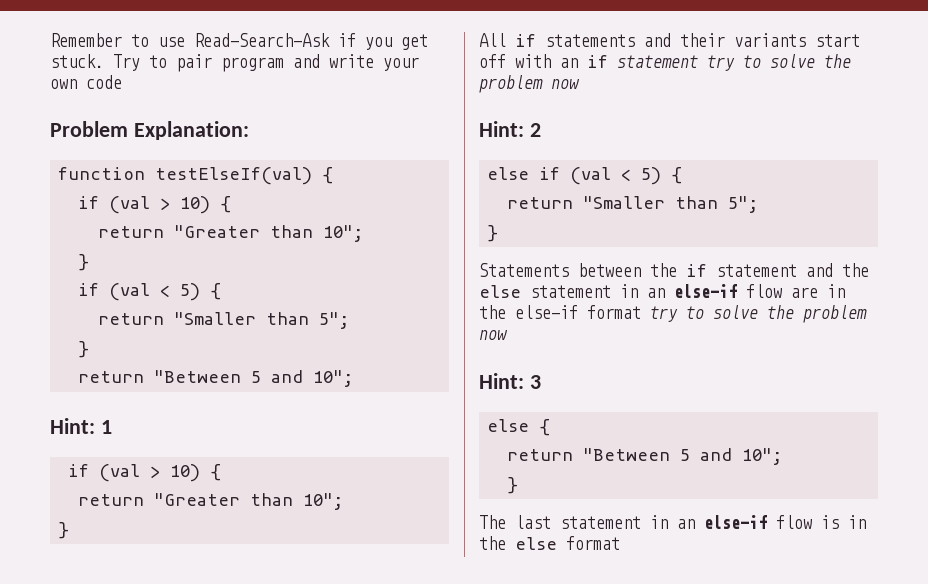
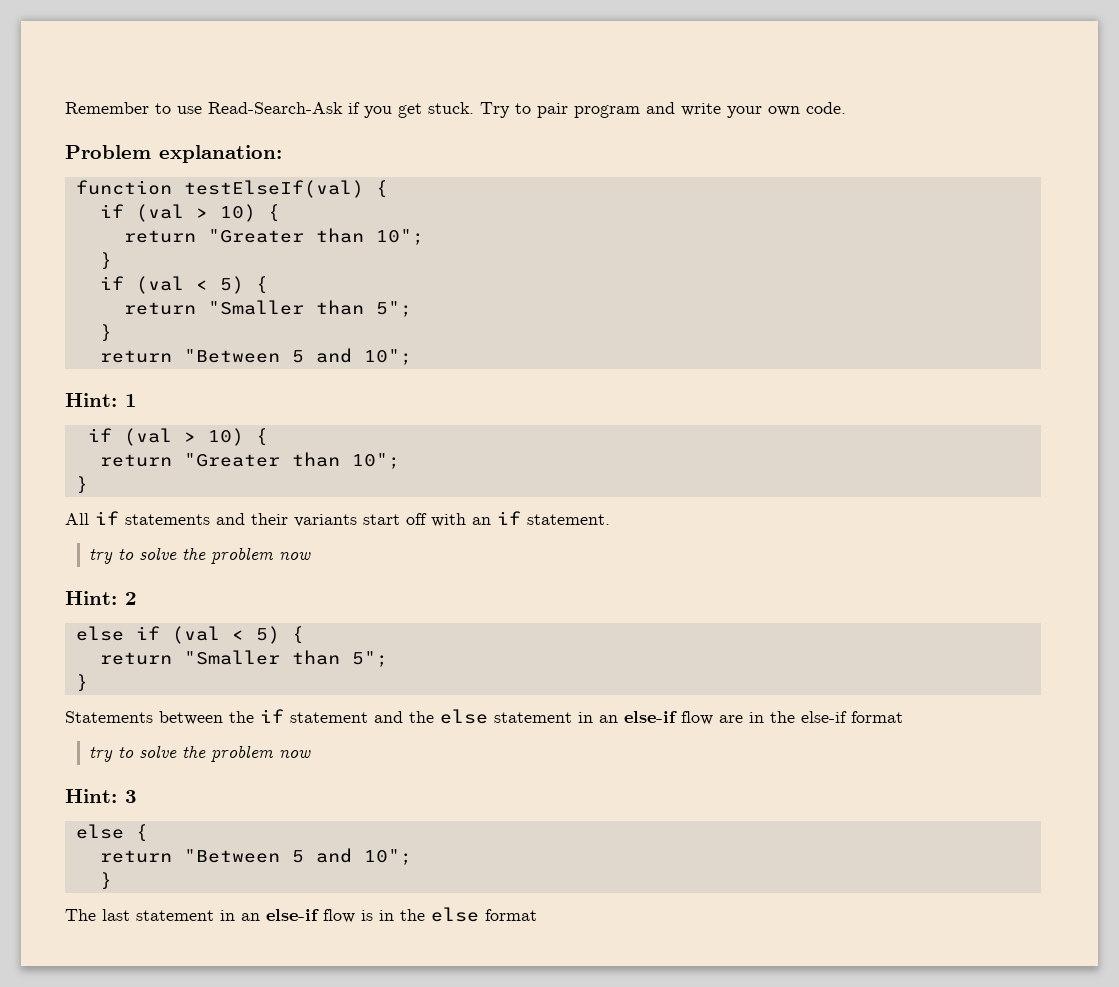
[86,75,122,89] code -> [806,102,846,114] code.
[133,121,249,140] Explanation: -> [159,145,282,163] explanation:
[617,55,698,68] statement -> [527,514,610,525] statement. //
(641, 312) none -> (903, 717) //

